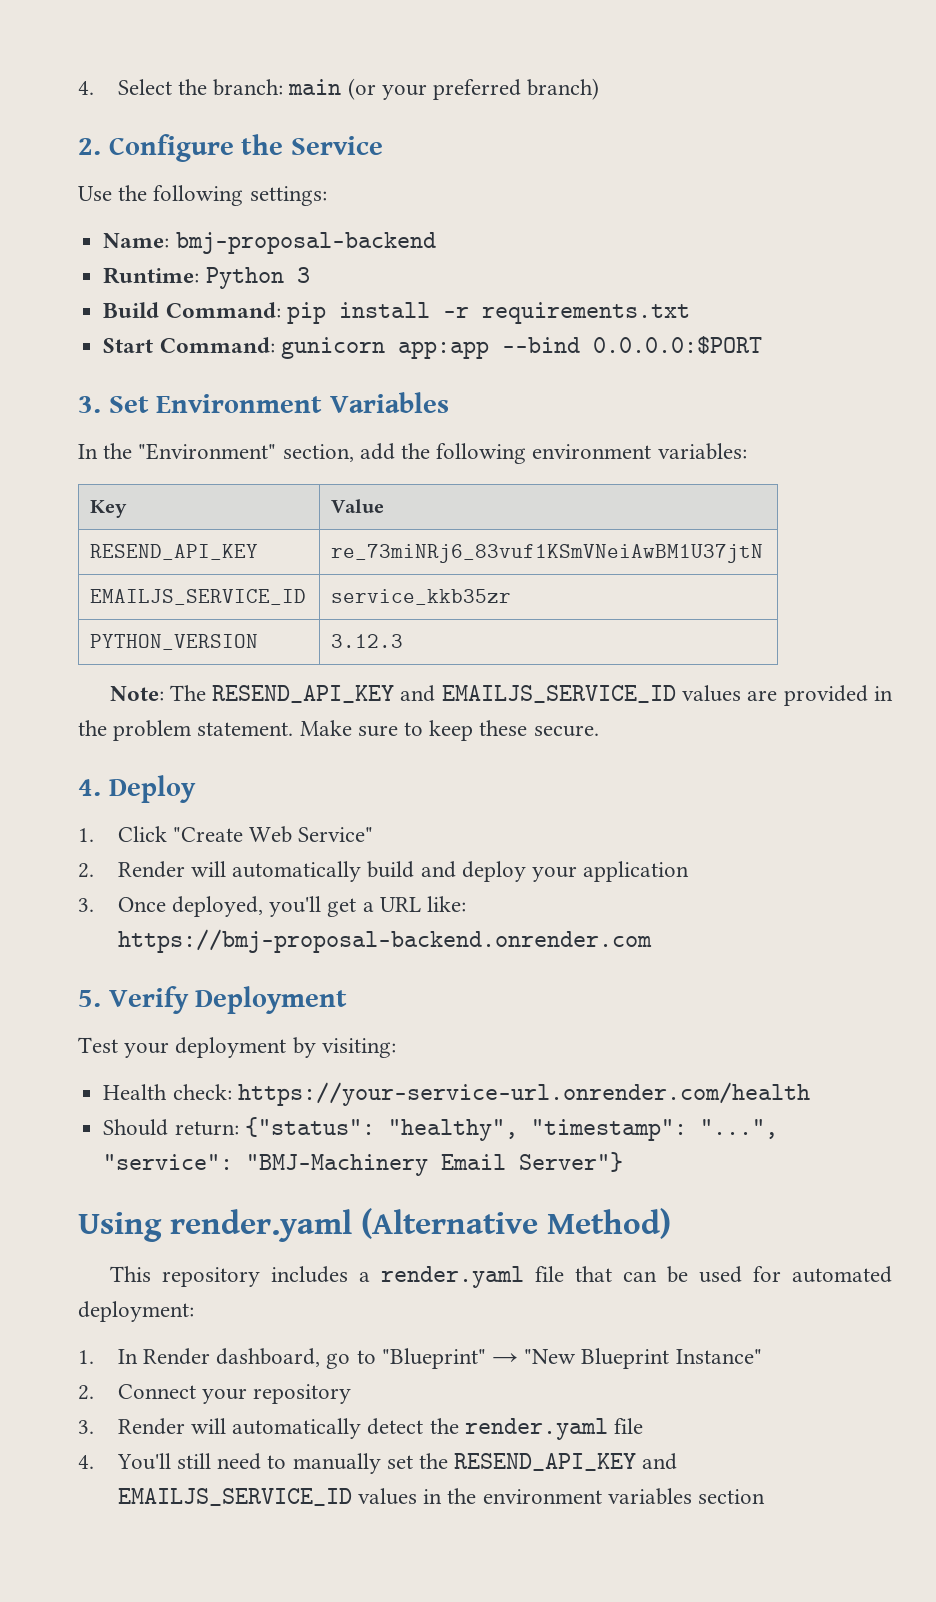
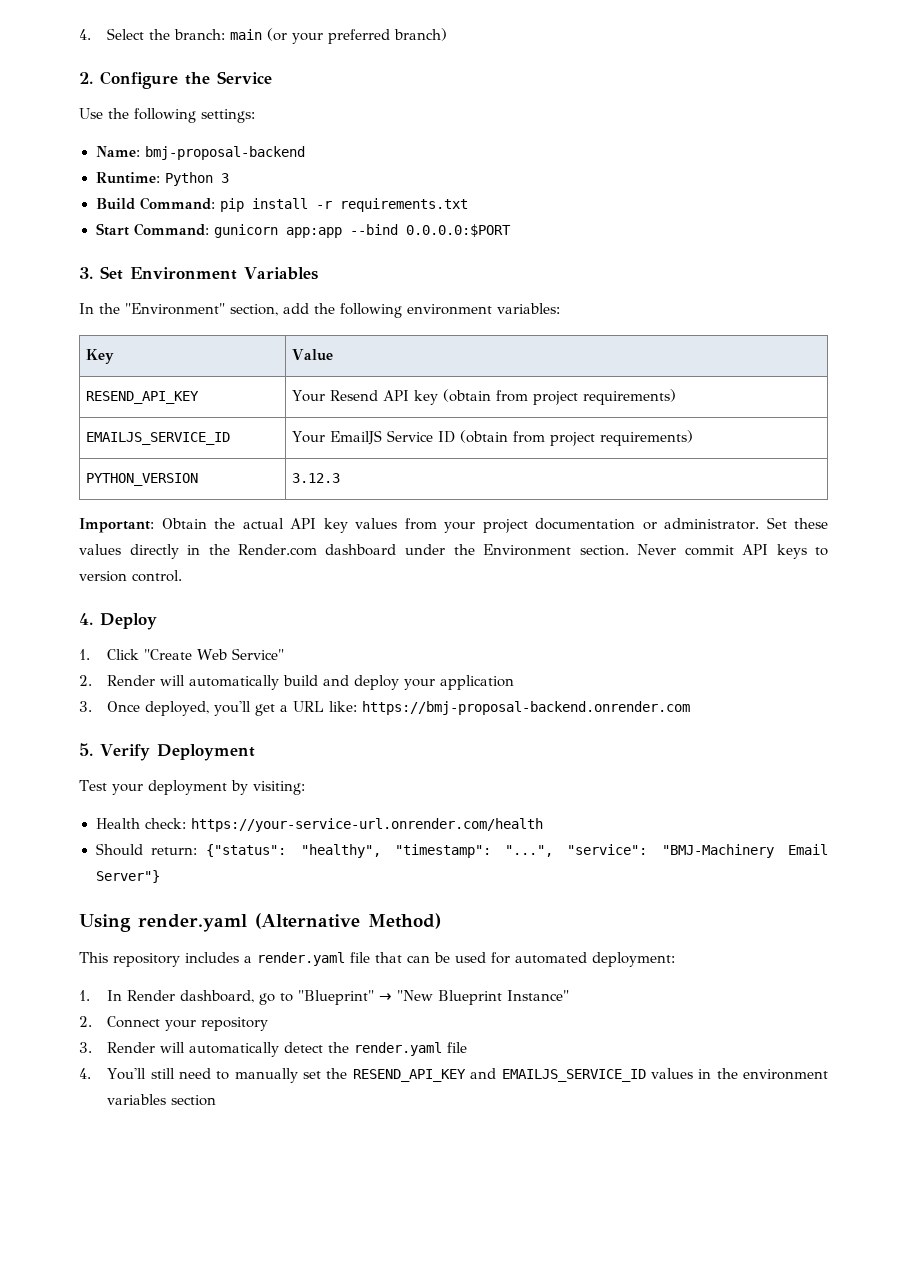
[331,544,764,563] [90,589,307,605] [331,589,512,605] [90,634,259,650] [331,634,404,648] [109,685,894,706] [78,720,599,741] re_73miNRj6_83vuf1KSmVNeiAwBM1U37jtN // EMAILJS_SERVICE_ID | service_kkb35zr // PYTHON_VERSION | 3.12.3 // Note: The RESEND_API_KEY and EMAILJS_SERVICE_ID values are provided in the problem statement. Make sure to keep these secure. -> [292,389,677,405] [86,432,231,445] [292,430,694,446] [86,473,199,486] [292,473,341,483] [79,517,828,533] [79,544,828,559] [79,570,182,582] Your Resend API key (obtain from project requirements) // EMAILJS_SERVICE_ID | Your EmailJS Service ID (obtain from project requirements) // PYTHON_VERSION | 3.12.3 // Important: Obtain the actual API key values from your project documentation or administrator. Set these values directly in the Render.com dashboard under the Environment section. Never commit API keys to version control.

